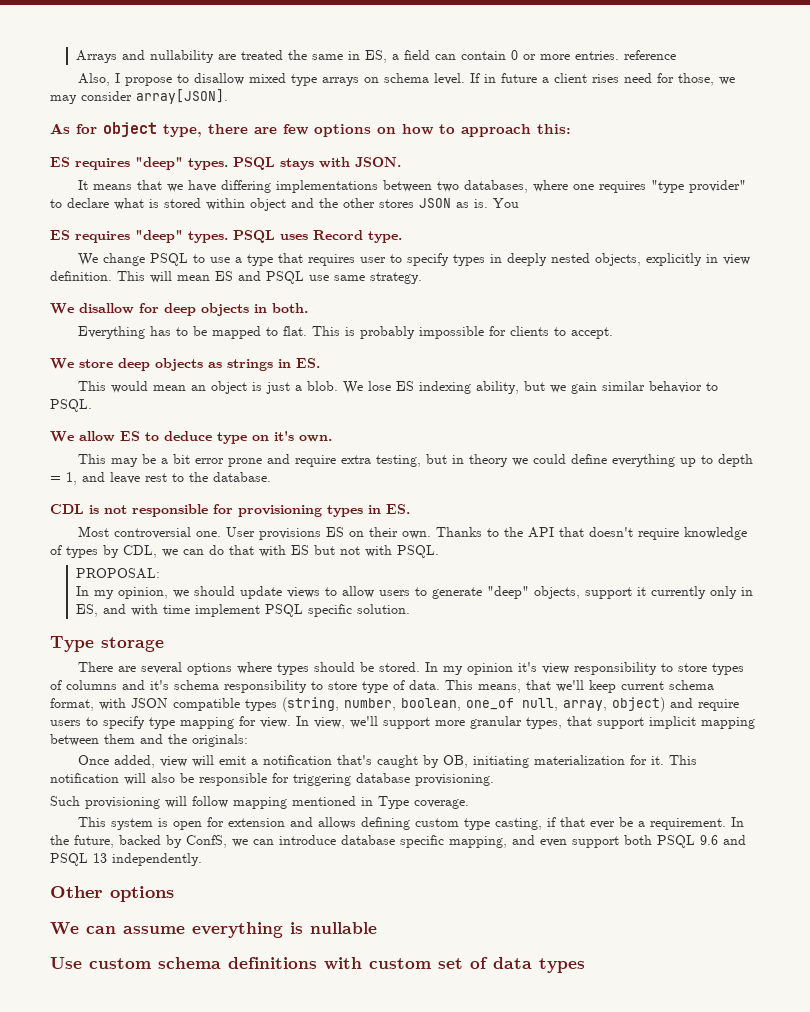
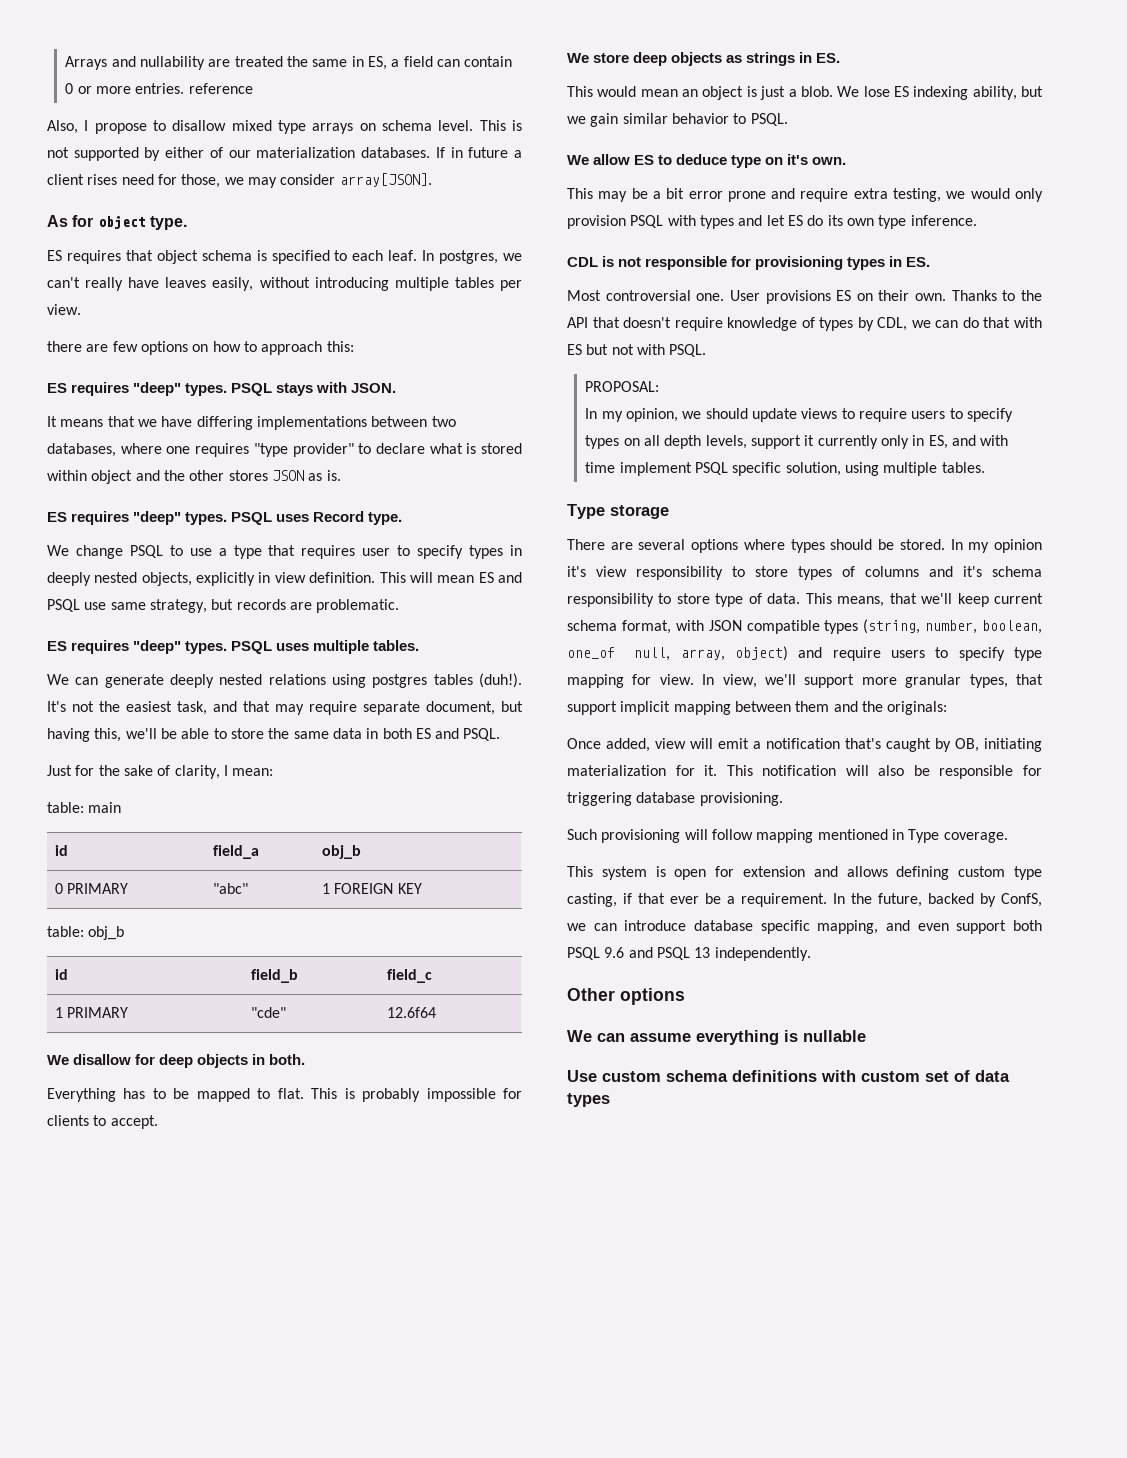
(466, 79) none -> [479,120,522,131] [47,147,431,161] This is not supported by either of our materialization databases.
[163,124,202,137] type, -> [149,216,187,230] [47,250,522,264] [47,277,522,291] [47,304,81,315] type. // ES requires that object schema is specified to each leaf. In postgres, we can't really have leaves easily, without introducing multiple tables per view. //
[493,198,519,208] You -> (341, 475) none
[370,272,422,284] strategy. -> [149,599,400,613] [47,640,420,654] [47,673,522,688] [47,701,523,715] [47,728,501,742] [47,765,274,779] [47,802,122,813] [54,845,68,856] [212,845,259,859] [321,845,361,859] [54,883,129,894] [212,883,248,894] [321,883,422,894] [47,926,125,940] [54,969,68,980] [250,969,298,983] [386,969,432,983] [54,1007,129,1018] [250,1007,286,1018] [386,1007,436,1018] strategy, but records are problematic. // ES requires "deep" types. PSQL uses multiple tables. // We can generate deeply nested relations using postgres tables (duh!). It's not the easiest task, and that may require separate document, but having this, we'll be able to store the same data in both ES and PSQL. // Just for the sake of clarity, I mean: // table: main // id | field_a | obj_b // 0 PRIMARY | "abc" | 1 FOREIGN KEY // table: obj_b // id | field_b | field_c // 1 PRIMARY | "cde" | 12.6f64
[426,454,754,467] [50,472,271,485] but in theory we could define everything up to depth = 1, and leave rest to the database. -> [946,188,1043,202] [567,215,977,229] we would only provision PSQL with types and let ES do its own type inference.
[341,586,580,599] allow users to generate "deep" objects, -> [858,408,1013,422] [585,435,747,449] require users to specify types on all depth levels,
[356,604,410,614] solution. -> [785,462,985,476] solution, using multiple tables.

